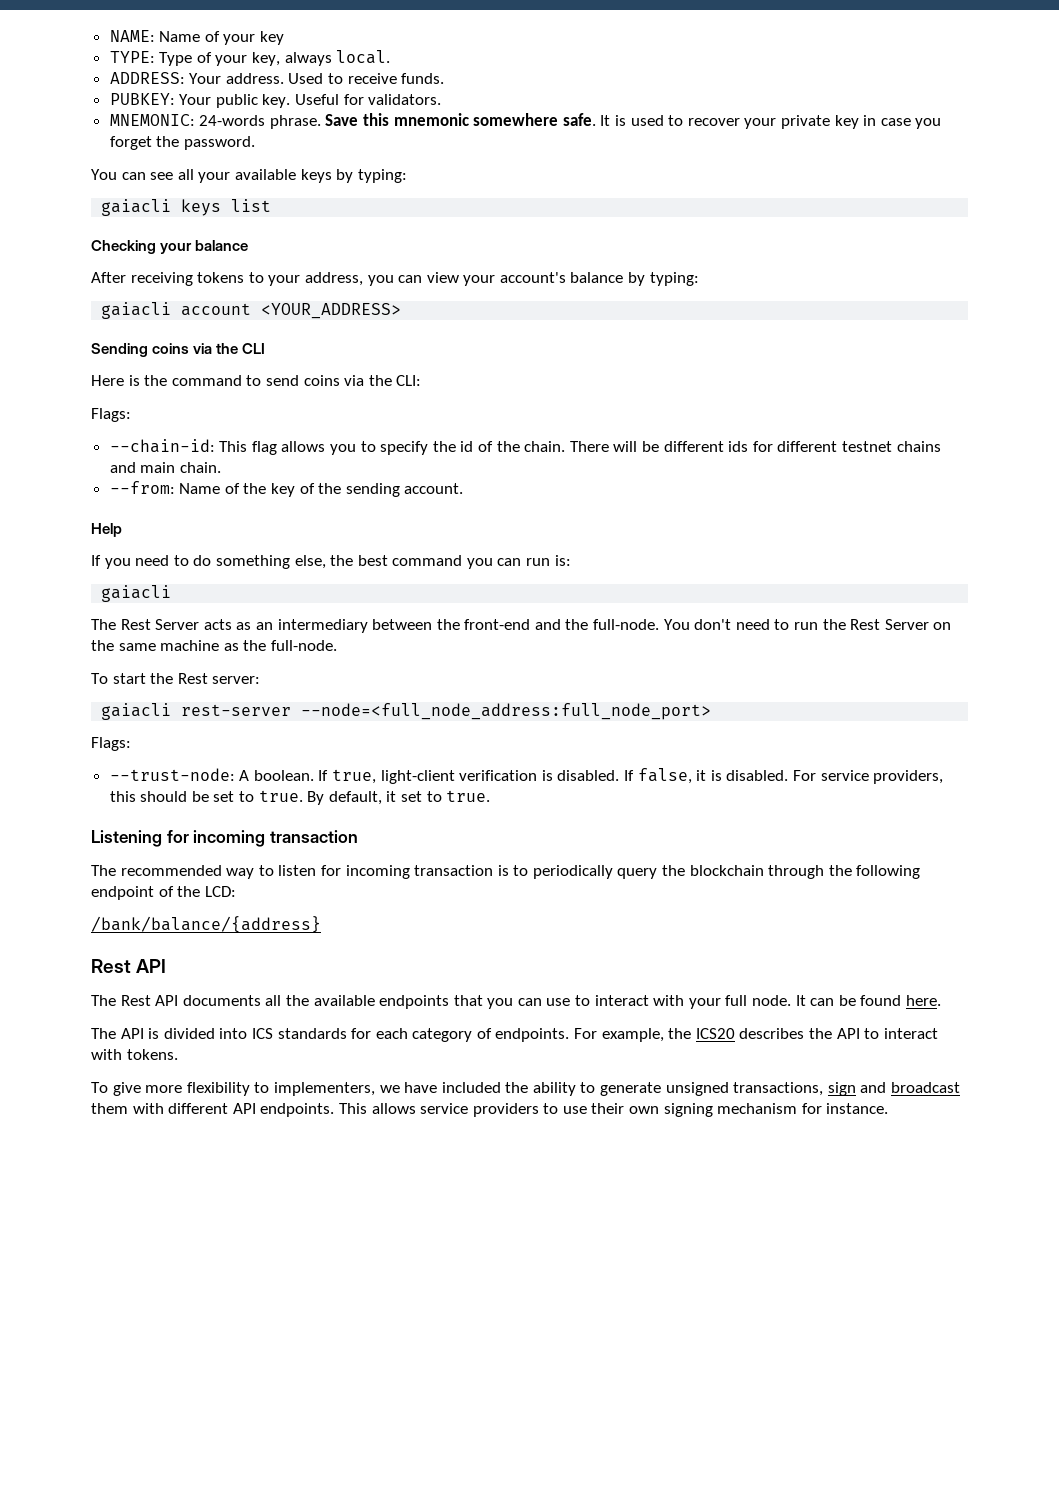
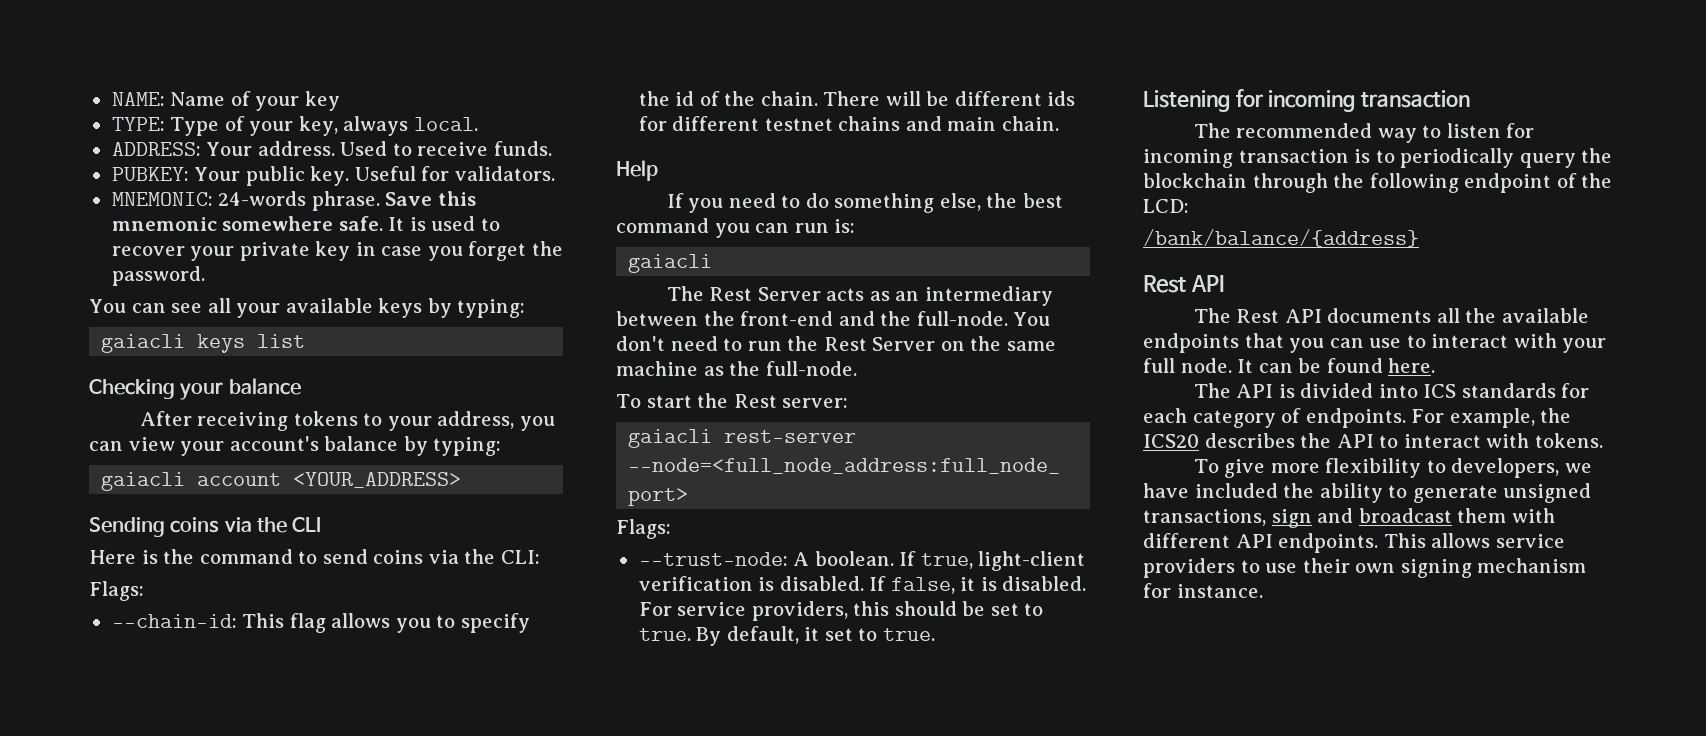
[109,481,464,497] // --from: Name of the key of the sending account. -> (1059, 123) none
[273,1082,375,1096] implementers, -> [1451,458,1560,478] developers,

